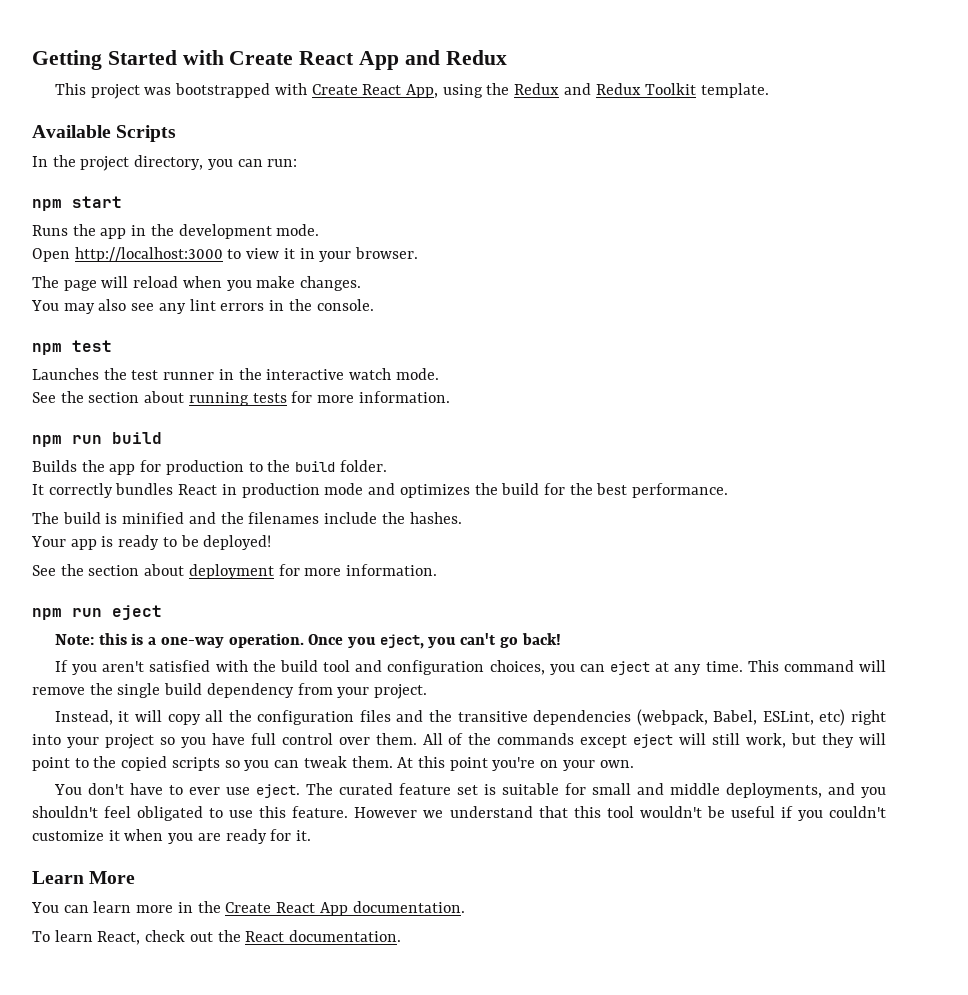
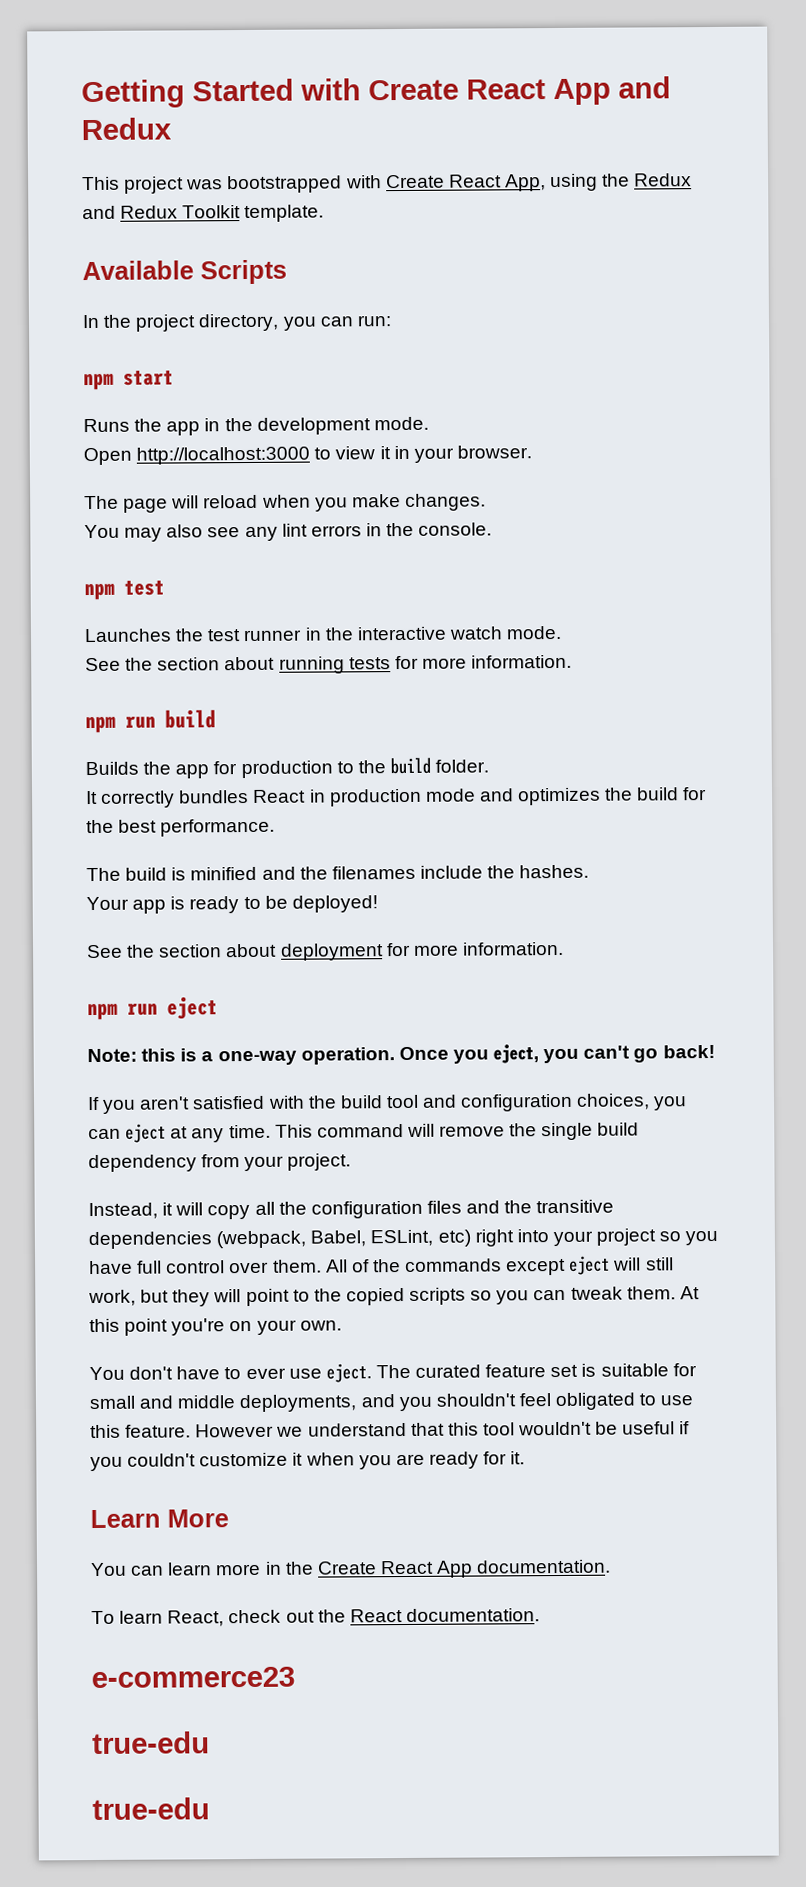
(402, 936) none -> [91,1666,295,1689] [92,1731,210,1755] [92,1797,210,1821] // e-commerce23 // true-edu // true-edu

